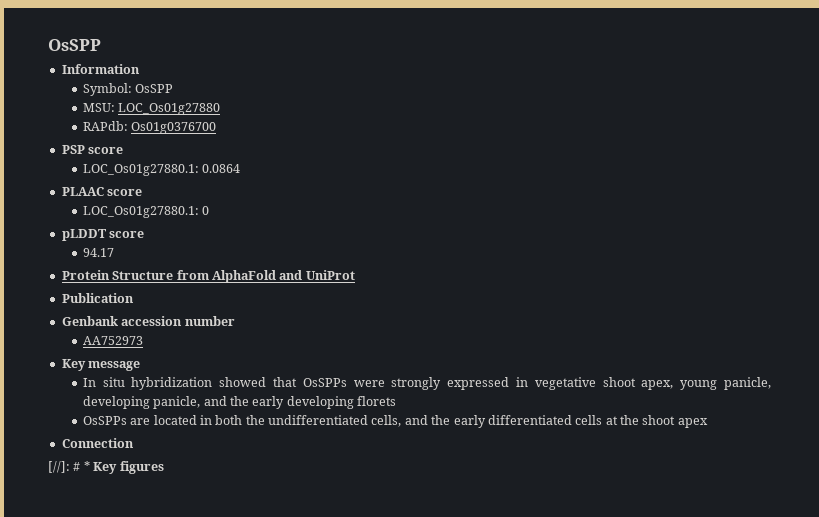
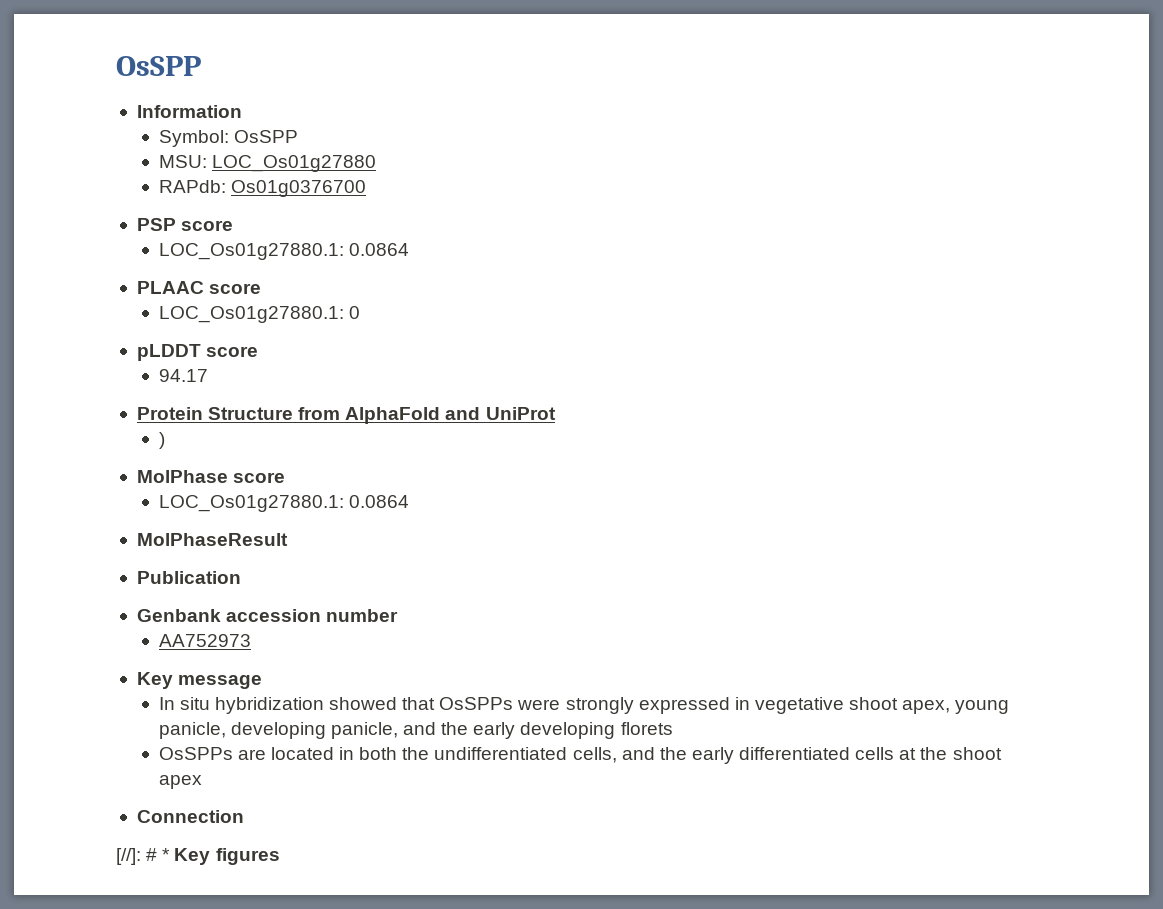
(355, 275) none -> [158,432,165,449] [136,470,286,483] [158,495,409,512] [136,533,288,546] // ) // MolPhase score // LOC_Os01g27880.1: 0.0864 // MolPhaseResult

